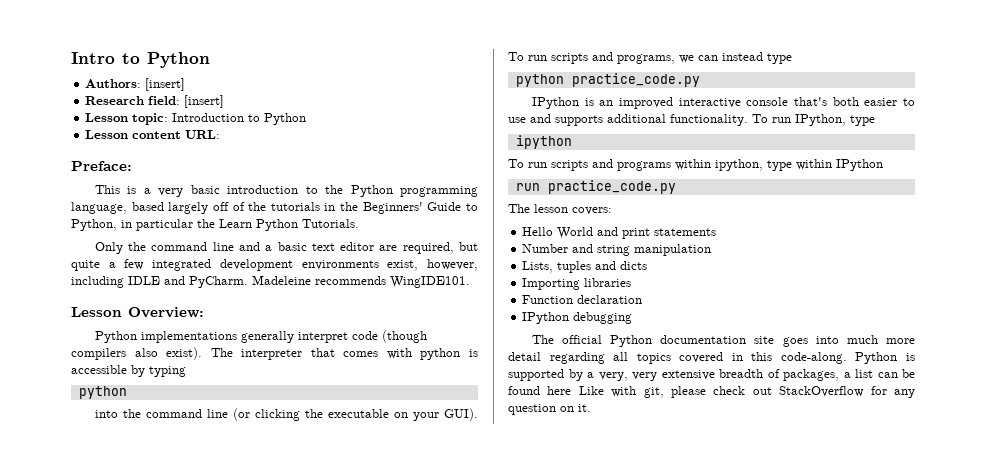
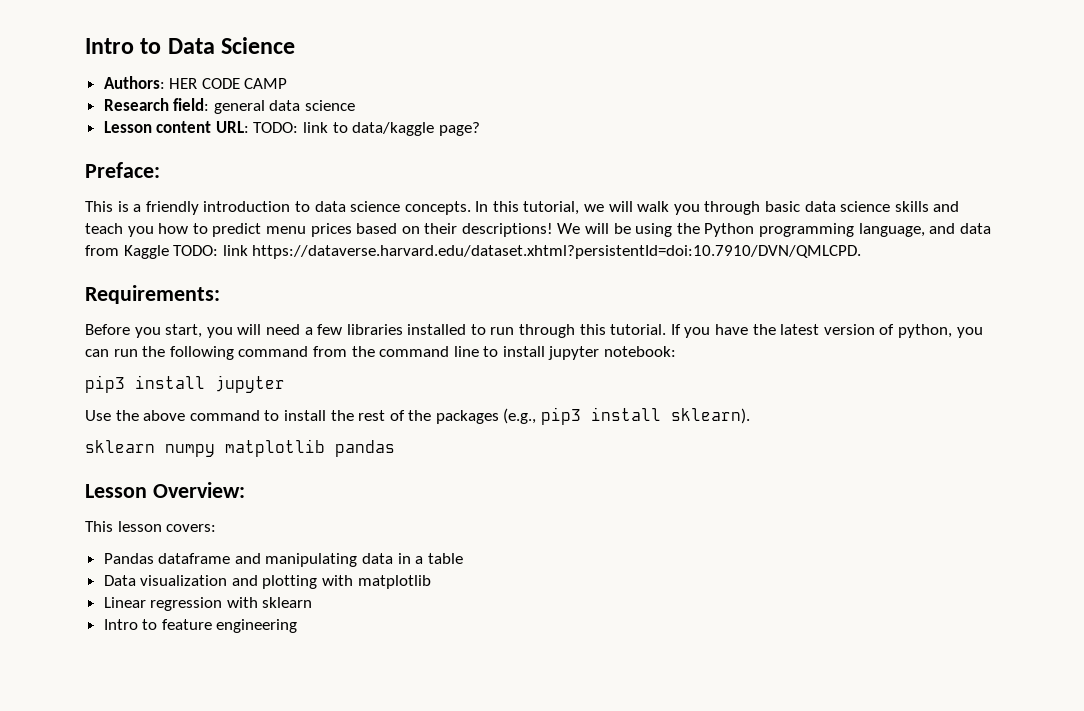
[71,52,210,68] Intro to Python -> [85,37,296,54] Intro to Data Science
[145,78,186,91] [insert] -> [169,78,288,89] HER CODE CAMP
[184,95,225,108] [85,113,307,125] [85,130,221,139] [71,161,132,171] [94,185,478,197] [71,202,478,214] [71,219,359,231] [94,242,479,254] [71,259,478,271] [71,275,470,288] [71,307,204,318] [94,330,427,343] [71,347,478,360] [71,365,186,377] [78,386,127,399] [94,408,479,421] [508,52,792,64] [515,73,700,87] [531,97,916,109] [508,114,875,126] [515,135,572,149] [508,159,883,171] [515,180,676,194] [508,204,612,215] [522,227,717,239] [522,244,712,256] [522,261,648,273] [522,278,632,290] [522,295,643,304] [522,312,633,324] [531,335,915,347] [508,352,915,364] [508,369,915,381] [508,386,915,398] [508,404,591,415] [insert] // Lesson topic: Introduction to Python // Lesson content URL: // Preface: // This is a very basic introduction to the Python programming language, based largely off of the tutorials in the Beginners' Guide to Python, in particular the Learn Python Tutorials. // Only the command line and a basic text editor are required, but quite a few integrated development environments exist, however, including IDLE and PyCharm. Madeleine recommends WingIDE101. // Lesson Overview: // Python implementations generally interpret code (though compilers also exist). The interpreter that comes with python is accessible by typing // python // into the command line (or clicking the executable on your GUI). To run scripts and programs, we can instead type // python practice_code.py // IPython is an improved interactive console that's both easier to use and supports additional functionality. To run IPython, type // ipython // To run scripts and programs within ipython, type within IPython // run practice_code.py // The lesson covers: // Hello World and print statements // Number and string manipulation // Lists, tuples and dicts // Importing libraries // Function declaration // IPython debugging // The official Python documentation site goes into much more detail regarding all topics covered in this code-along. Python is supported by a very, very extensive breadth of packages, a list can be found here Like with git, please check out StackOverflow for any question on it. -> [213,100,356,114] [103,121,480,136] [85,162,160,178] [85,201,960,215] [85,223,991,237] [85,245,862,259] [85,285,220,304] [85,324,983,338] [85,346,677,360] [85,375,285,393] [85,407,751,425] [85,439,395,457] [85,482,245,498] [85,521,217,532] [103,553,463,567] [103,575,431,589] [103,597,313,611] [103,619,298,633] general data science // Lesson content URL: TODO: link to data/kaggle page? // Preface: // This is a friendly introduction to data science concepts. In this tutorial, we will walk you through basic data science skills and teach you how to predict menu prices based on their descriptions! We will be using the Python programming language, and data from Kaggle TODO: link https://dataverse.harvard.edu/dataset.xhtml?persistentId=doi:10.7910/DVN/QMLCPD. // Requirements: // Before you start, you will need a few libraries installed to run through this tutorial. If you have the latest version of python, you can run the following command from the command line to install jupyter notebook: // pip3 install jupyter // Use the above command to install the rest of the packages (e.g., pip3 install sklearn). // sklearn numpy matplotlib pandas // Lesson Overview: // This lesson covers: // Pandas dataframe and manipulating data in a table // Data visualization and plotting with matplotlib // Linear regression with sklearn // Intro to feature engineering

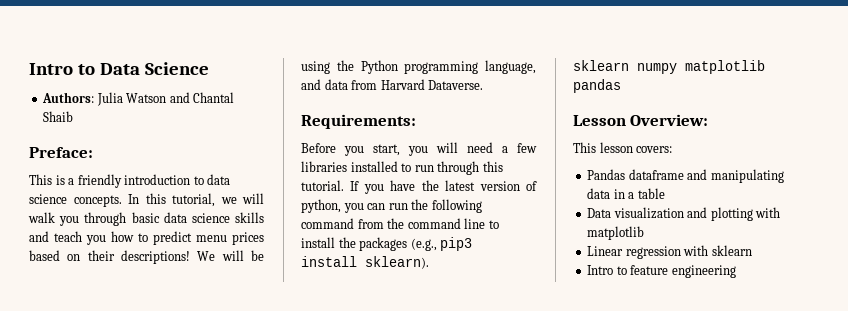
[169,78,288,89] [103,98,356,114] [103,121,480,136] HER CODE CAMP // Research field: general data science // Lesson content URL: TODO: link to data/kaggle page? -> [96,92,235,106] [43,111,74,122] Julia Watson and Chantal Shaib
[123,245,862,259] Kaggle TODO: link https://dataverse.harvard.edu/dataset.xhtml?persistentId=doi:10.7910/DVN/QMLCPD. -> [380,79,484,90] Harvard Dataverse.
[548,346,677,360] [85,375,285,393] [85,410,405,421] jupyter notebook: // pip3 install jupyter // Use the above command to install the rest of -> (335, 242) none

